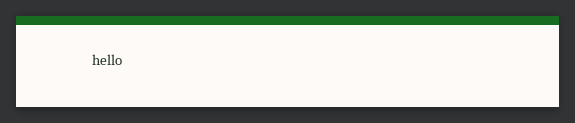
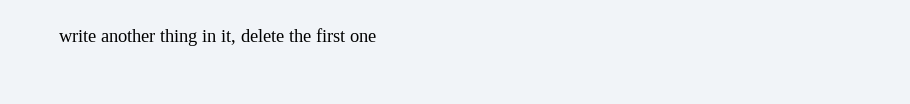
[92,54,122,65] hello -> [59,28,376,46] write another thing in it, delete the first one

